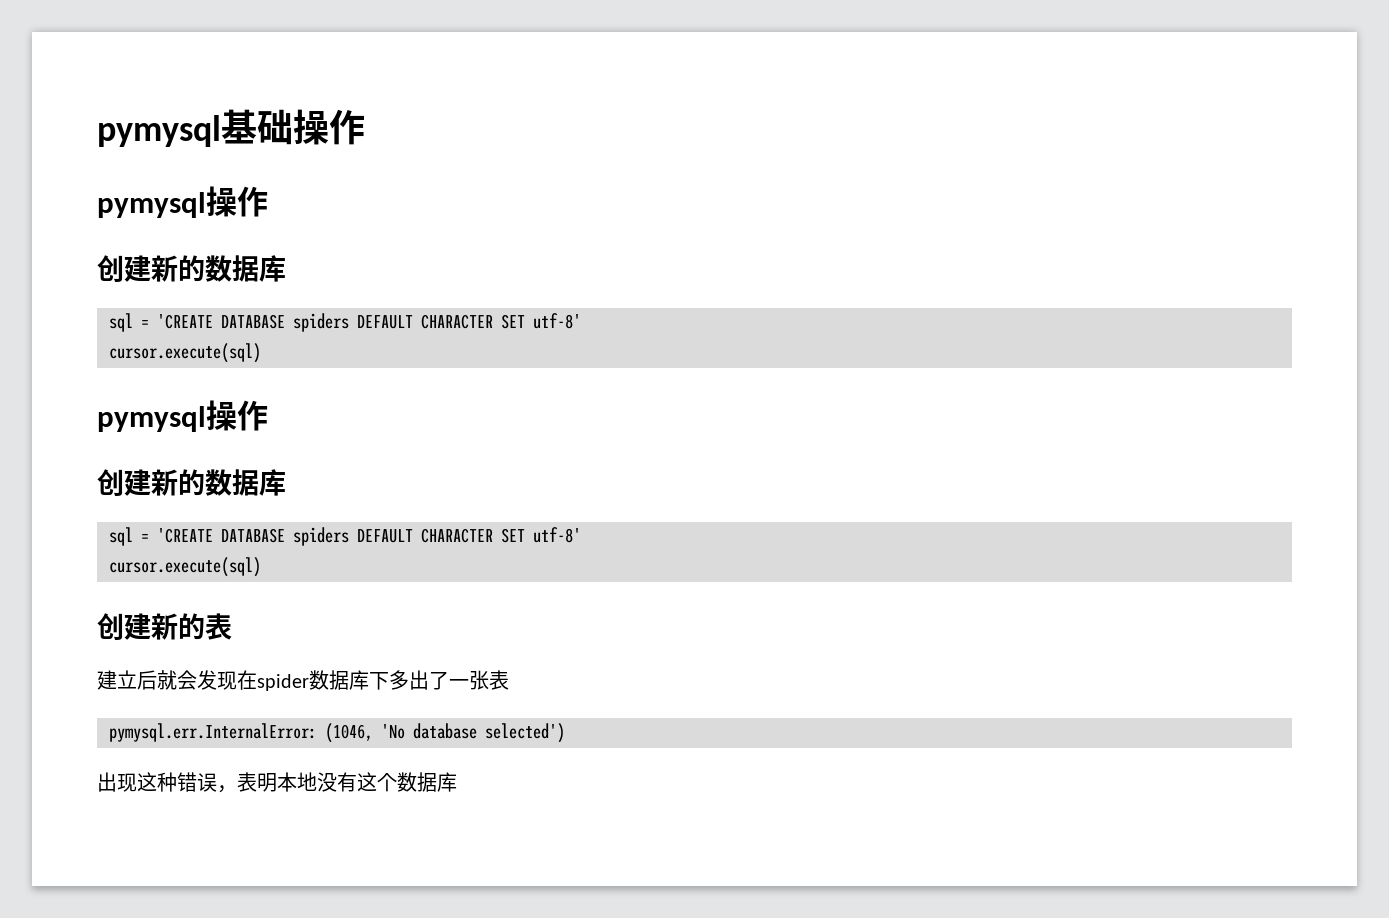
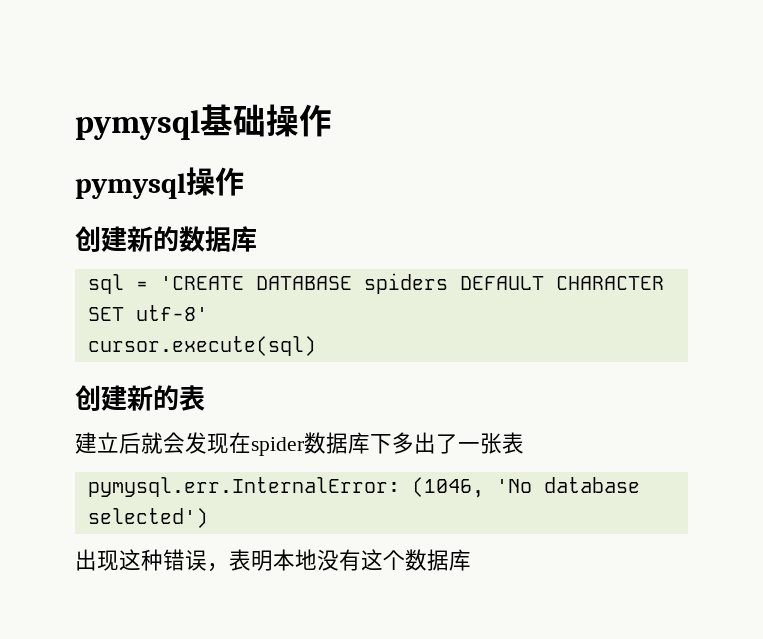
[97,400,268,432] [97,469,286,496] [109,527,581,546] [109,557,261,577] // pymysql操作 // 创建新的数据库 // sql = 'CREATE DATABASE spiders DEFAULT CHARACTER SET utf-8' // cursor.execute(sql) -> (316, 346) none

